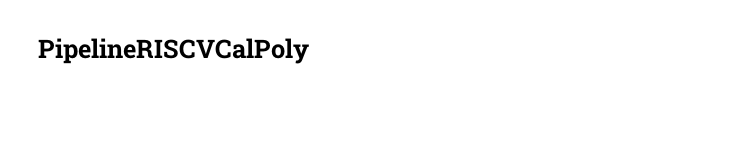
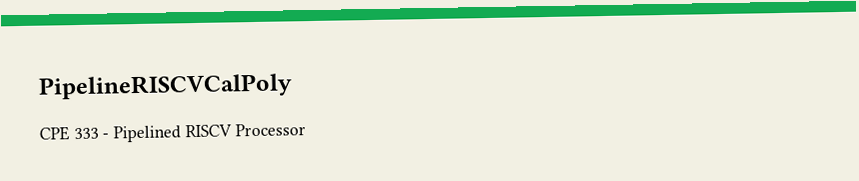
(309, 51) none -> [39,123,306,143] // CPE 333 - Pipelined RISCV Processor

